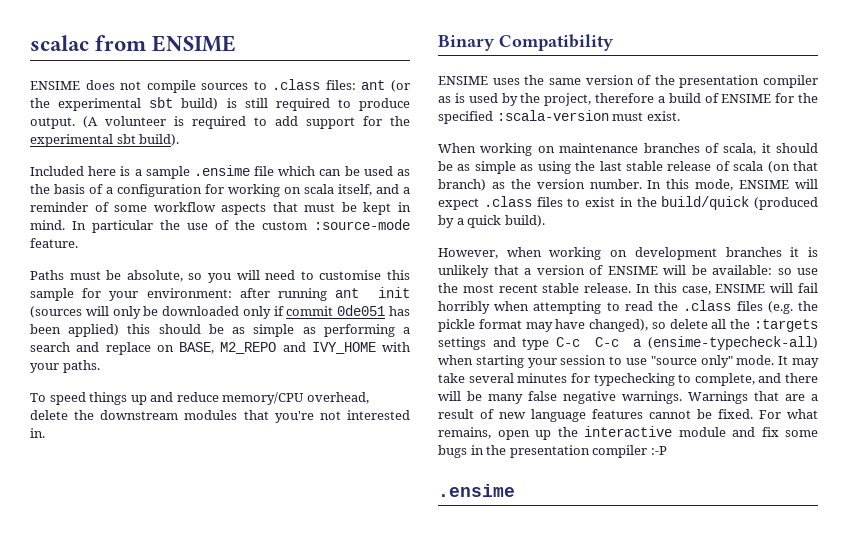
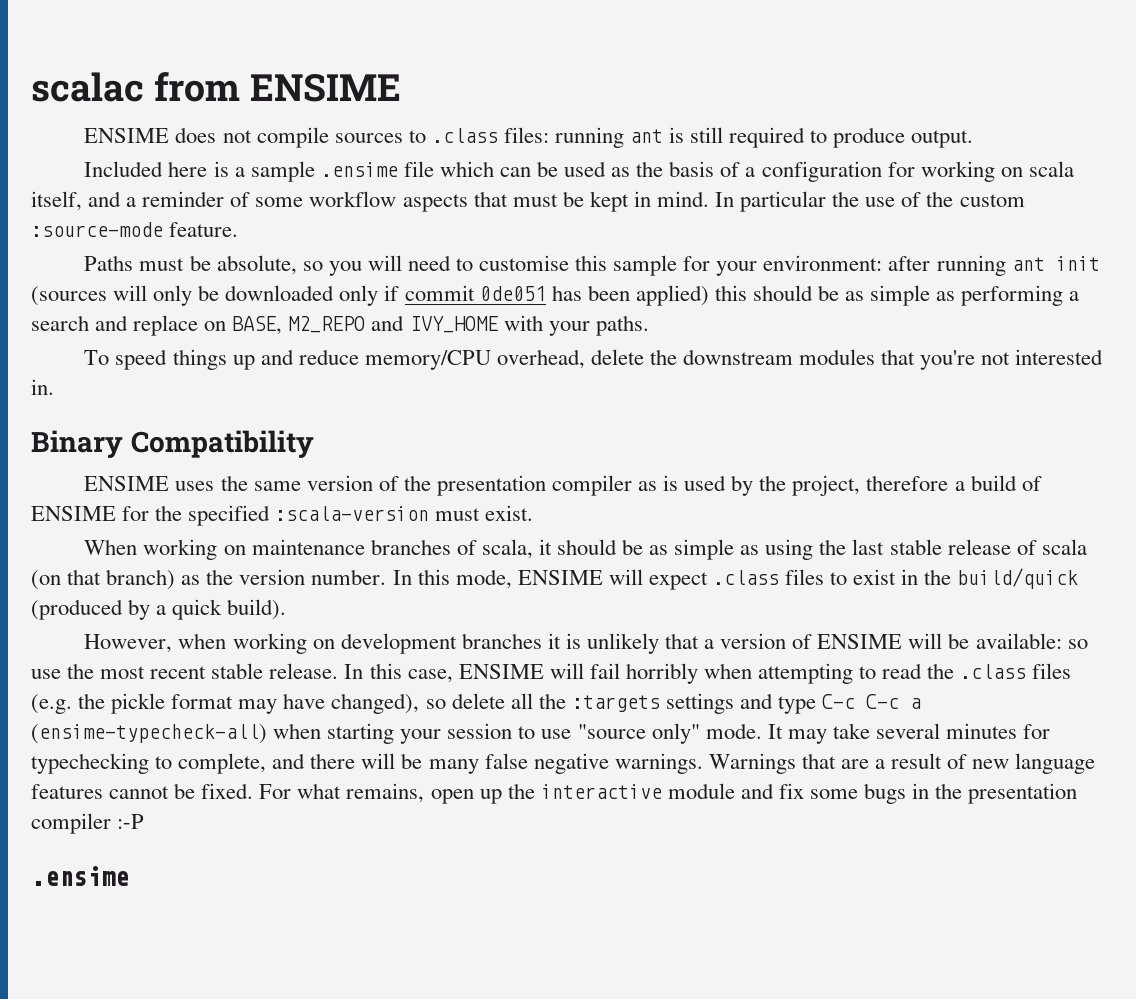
[361,80,410,92] [30,97,219,111] ant (or the experimental sbt build) -> [554,127,664,148] running ant
[83,116,410,129] [30,134,180,147] (A volunteer is required to add support for the experimental sbt build). -> (974, 139) none

